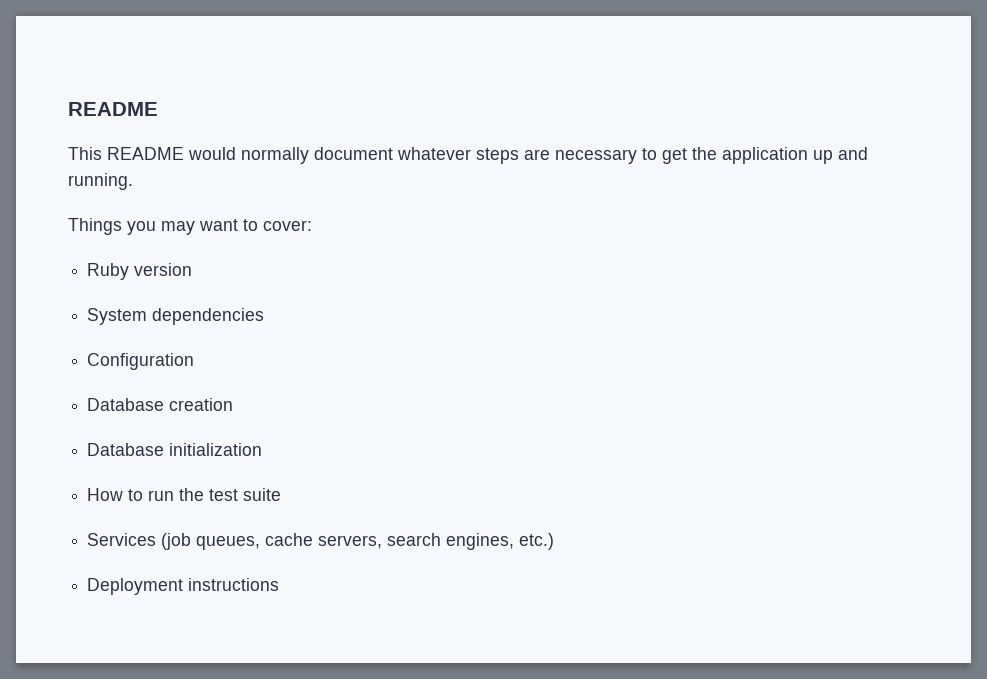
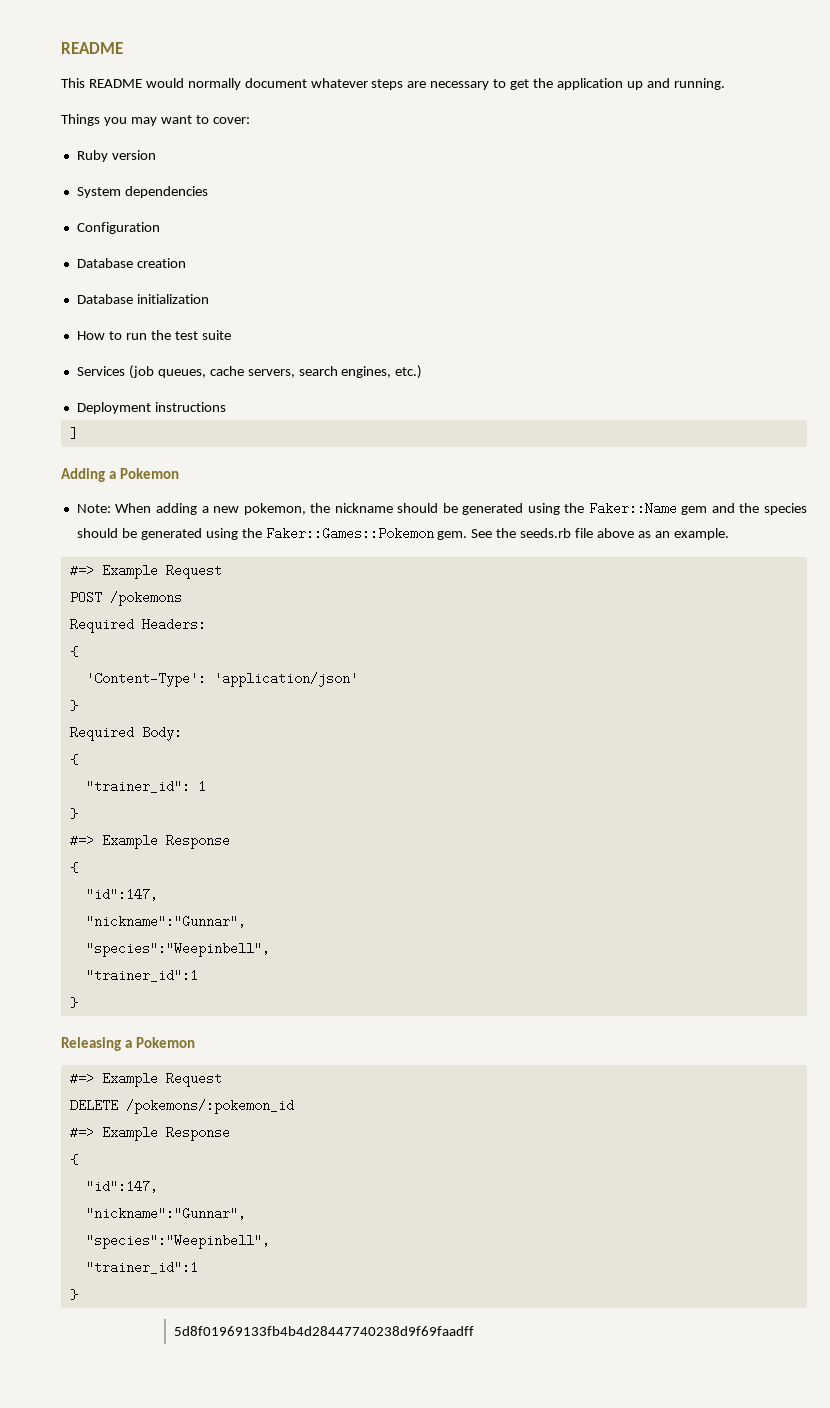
(280, 584) none -> [69,427,78,440] [61,468,180,482] [76,502,807,515] [76,527,729,540] [69,564,222,579] [69,591,182,606] [69,618,206,633] [69,646,78,657] [85,672,358,687] [69,700,78,711] [69,726,182,741] [69,754,78,765] [85,780,206,793] [69,808,78,819] [69,834,230,849] [69,862,78,873] [85,888,158,901] [85,915,246,928] [85,942,270,957] [85,969,198,982] [69,997,78,1008] [61,1037,196,1051] [69,1072,222,1087] [69,1099,294,1114] [69,1126,230,1141] [69,1154,78,1165] [85,1180,158,1193] [85,1207,246,1220] [85,1234,270,1249] [85,1261,198,1274] [69,1289,78,1300] [174,1326,475,1336] // ] // Adding a Pokemon // Note: When adding a new pokemon, the nickname should be generated using the Faker::Name gem and the species should be generated using the Faker::Games::Pokemon gem. See the seeds.rb file above as an example. // #=> Example Request // POST /pokemons // Required Headers: // { // 'Content-Type': 'application/json' // } // Required Body: // { // "trainer_id": 1 // } // #=> Example Response // { // "id":147, // "nickname":"Gunnar", // "species":"Weepinbell", // "trainer_id":1 // } // Releasing a Pokemon // #=> Example Request // DELETE /pokemons/:pokemon_id // #=> Example Response // { // "id":147, // "nickname":"Gunnar", // "species":"Weepinbell", // "trainer_id":1 // } // 5d8f01969133fb4b4d28447740238d9f69faadff

